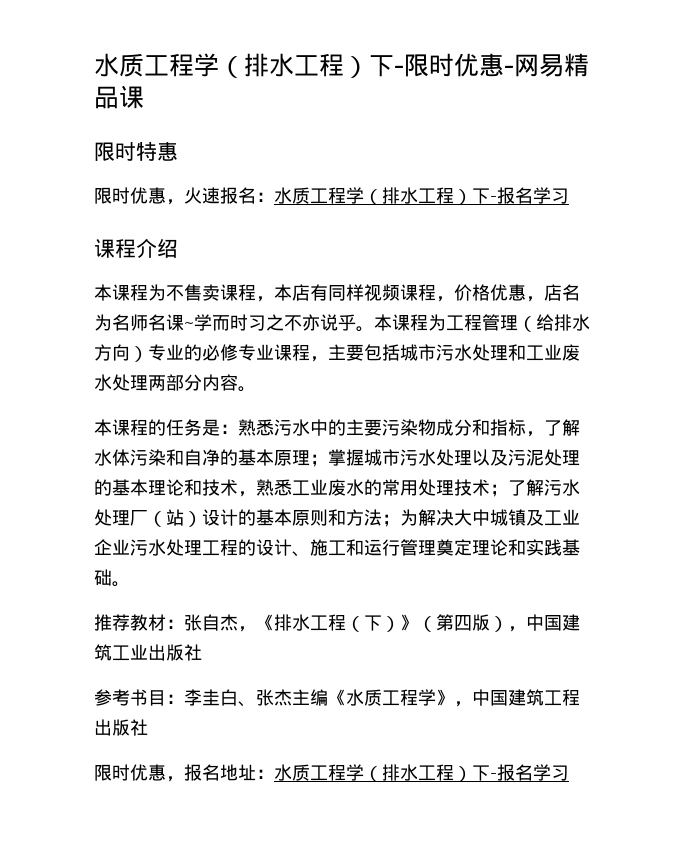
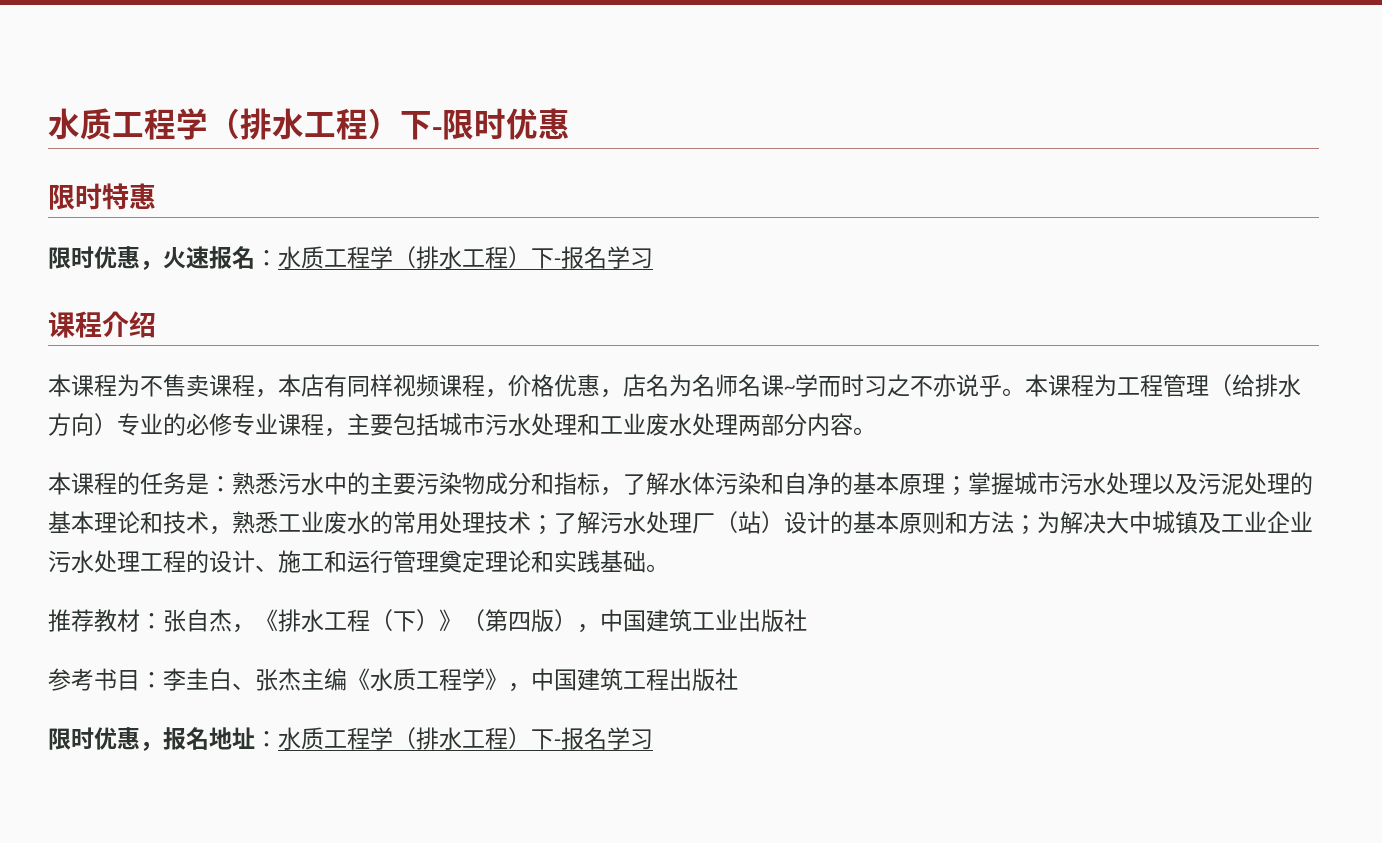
[504,53,589,77] [94,85,144,109] -网易精品课 -> (570, 123) none

